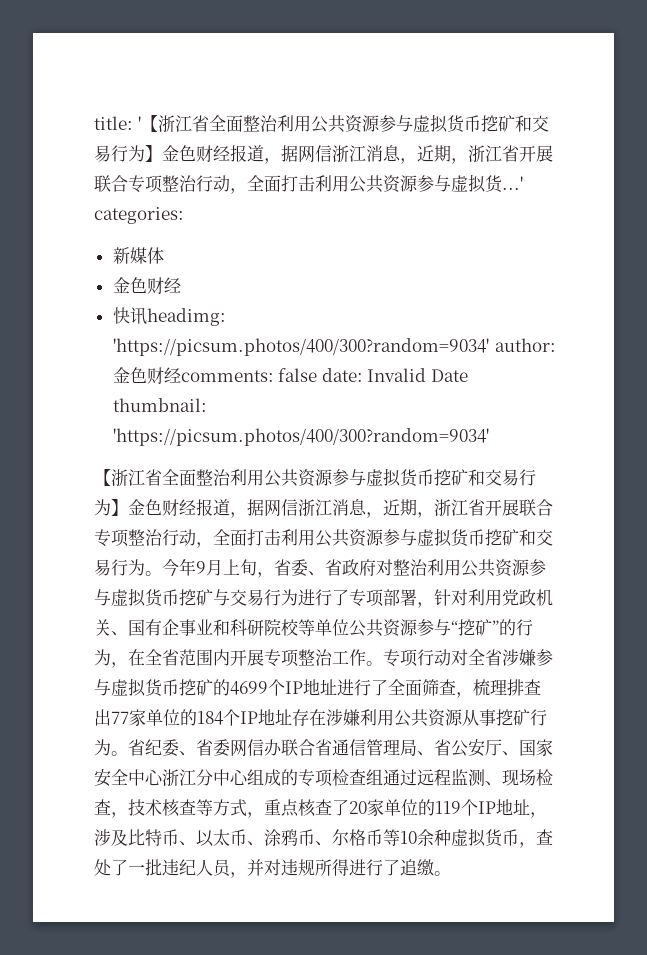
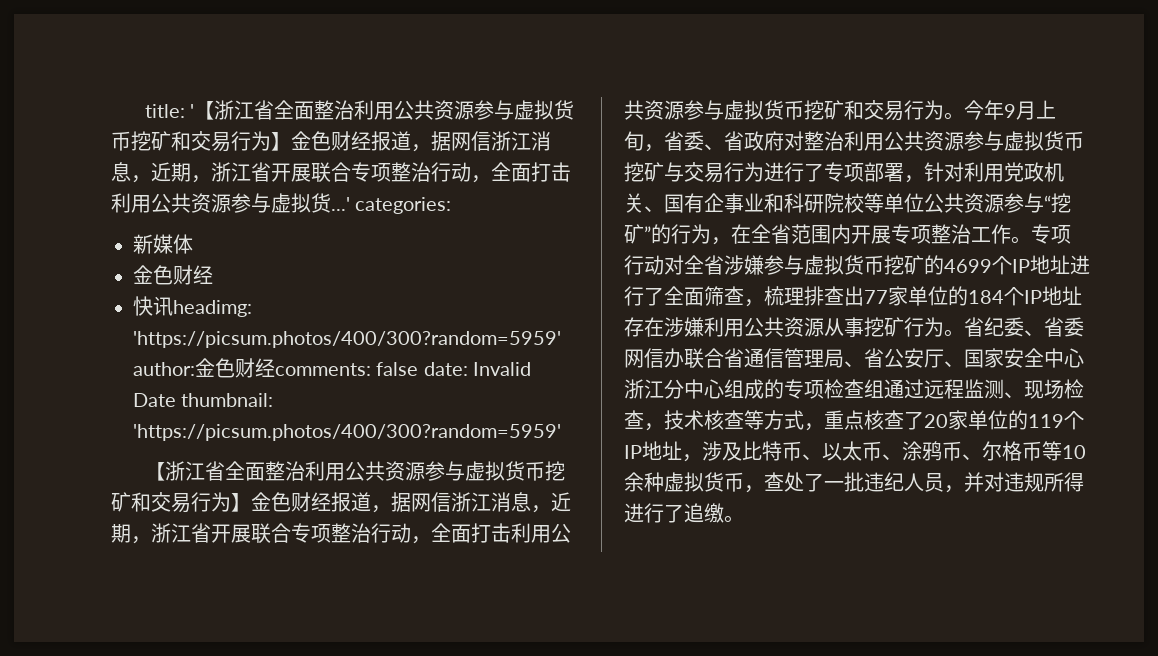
[112,338,489,356] 'https://picsum.photos/400/300?random=9034' -> [133,331,561,348] 'https://picsum.photos/400/300?random=5959'
[112,428,489,446] 'https://picsum.photos/400/300?random=9034' -> [133,424,561,441] 'https://picsum.photos/400/300?random=5959'

